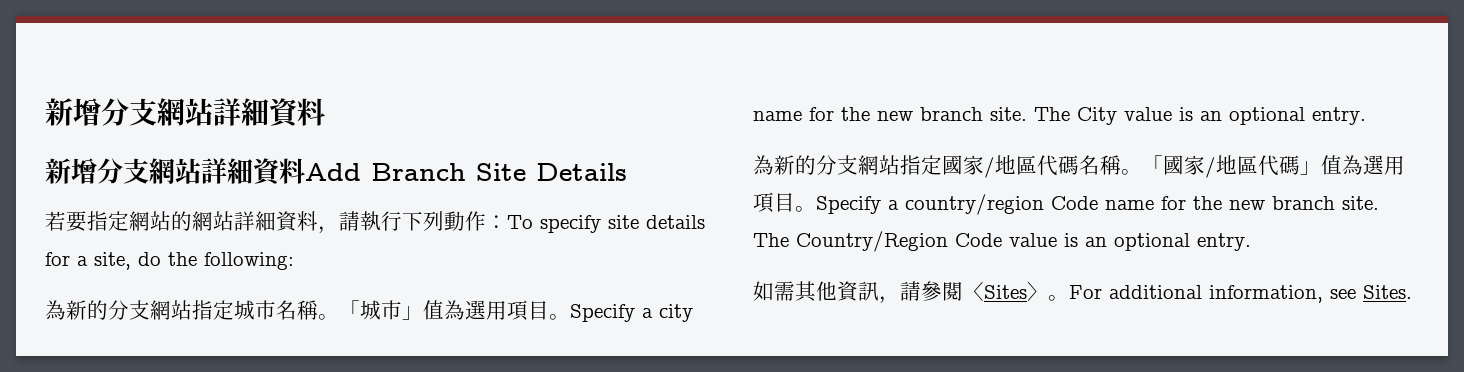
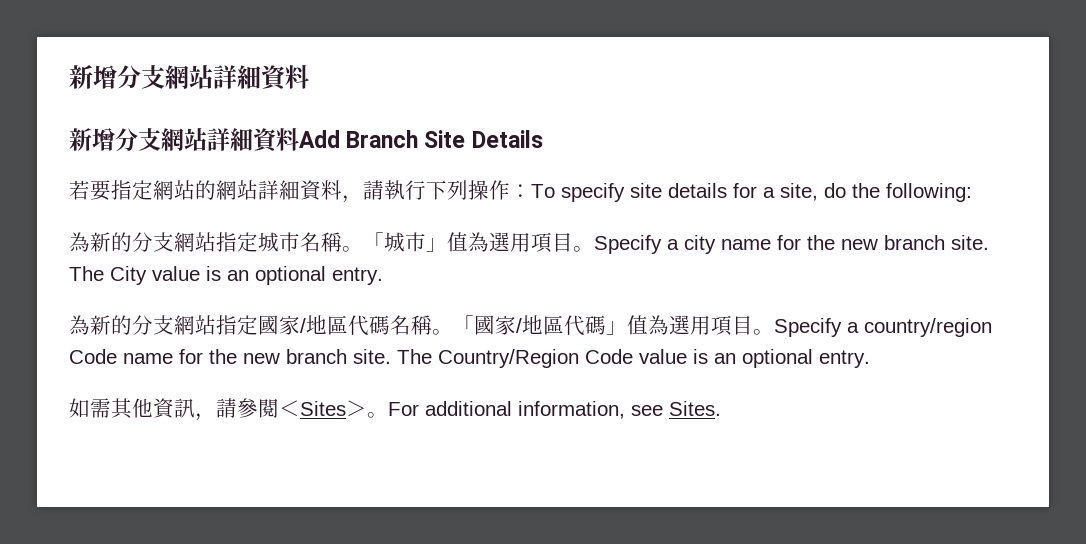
[444,211,465,231] 動 -> [468,180,489,200] 操
[963,281,1048,301] 〈Sites〉 -> [279,400,367,416] ＜Sites＞

